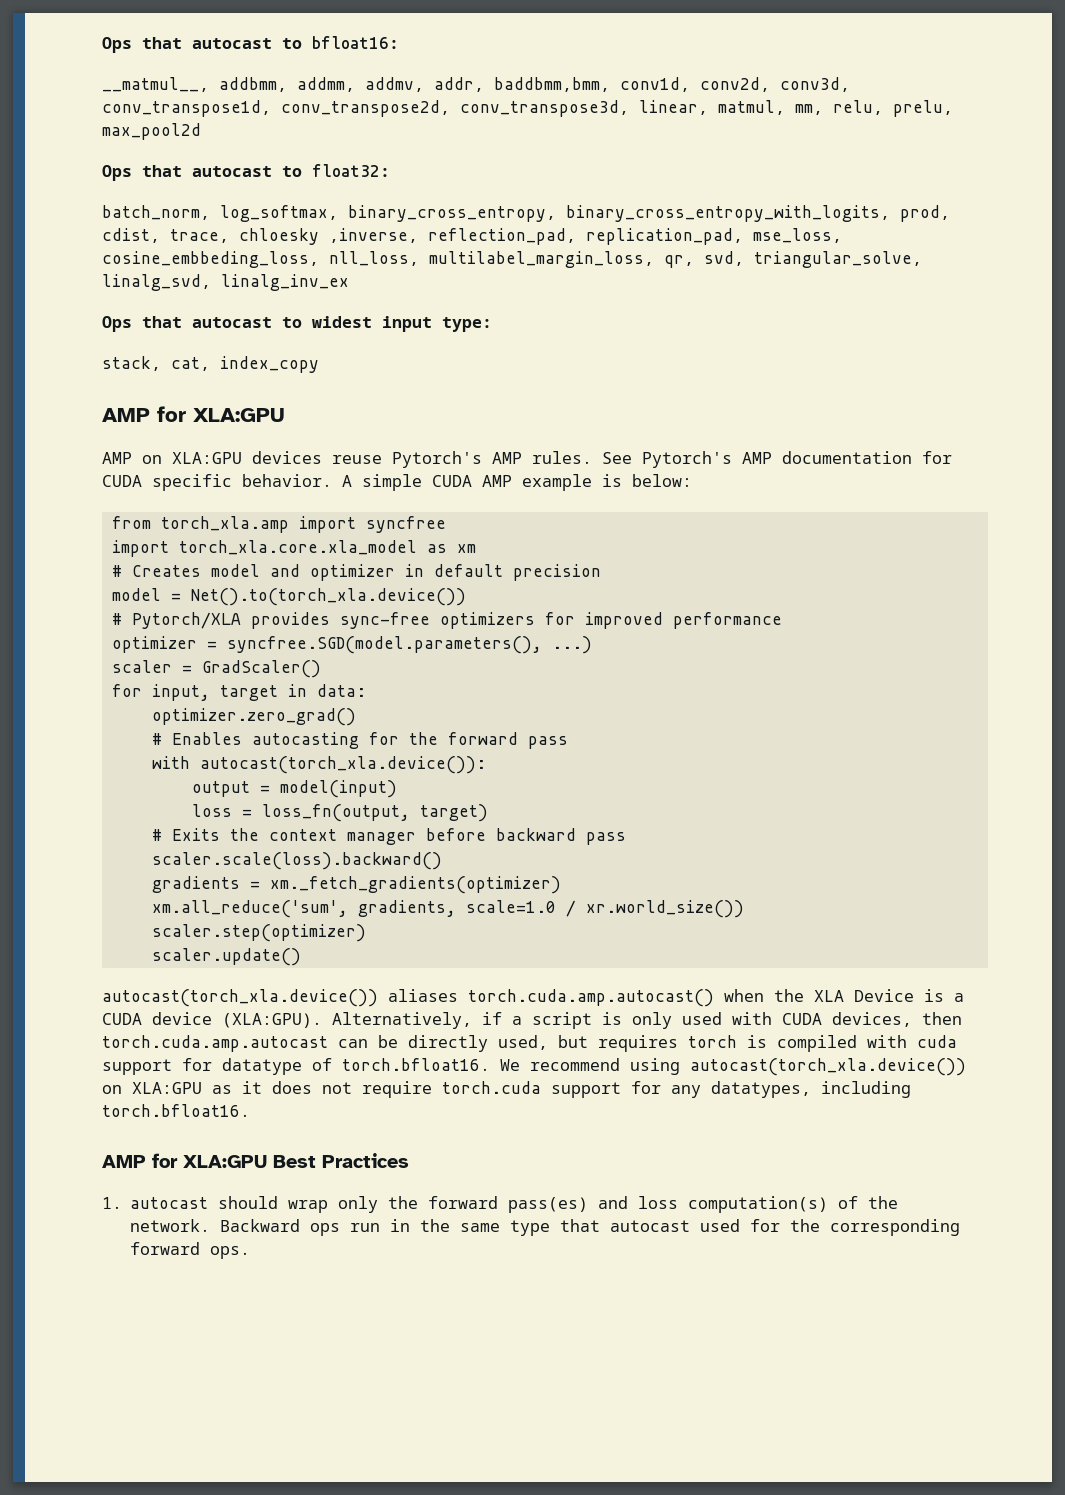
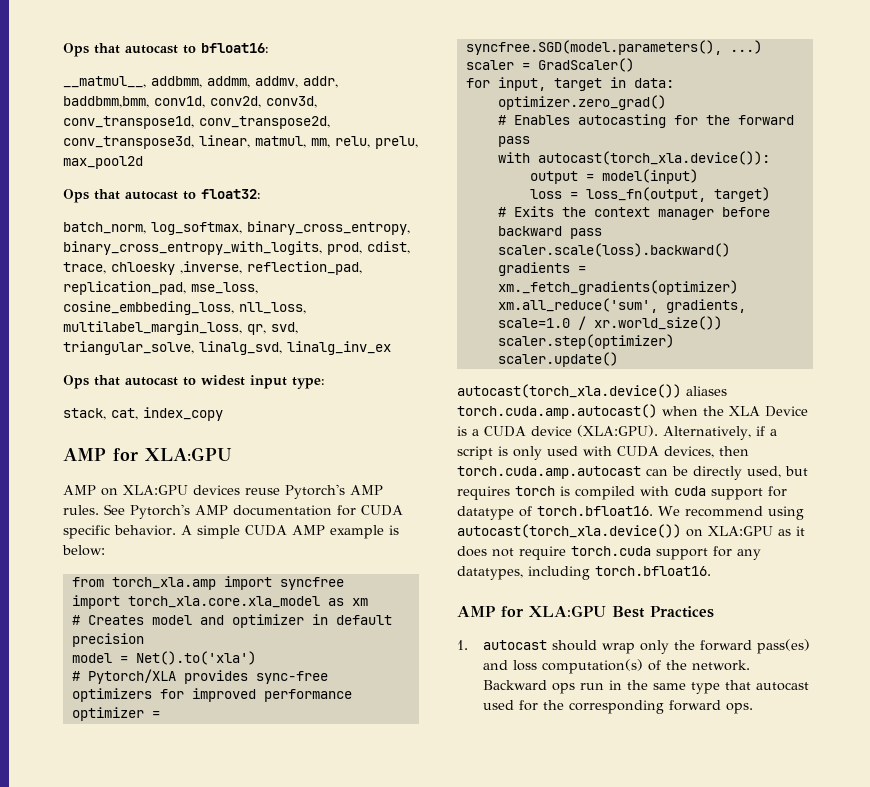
[190,588,466,606] Net().to(torch_xla.device()) -> [135,651,256,665] Net().to('xla')

